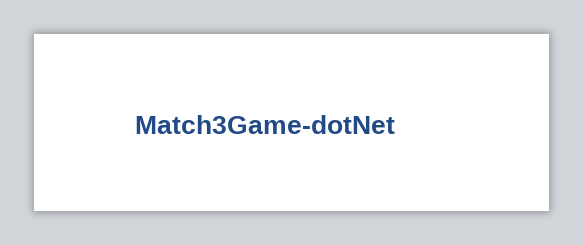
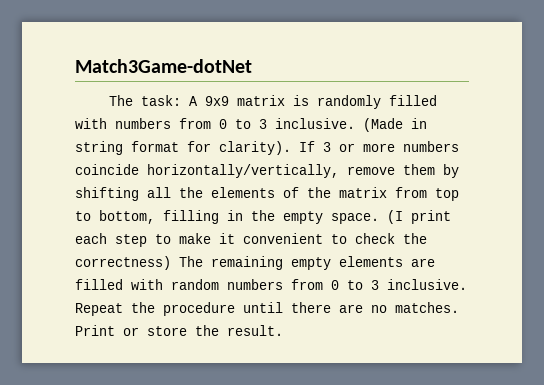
(395, 124) none -> [109,95,438,109] [75,118,427,132] [75,141,459,155] [75,164,459,178] [75,187,459,201] [75,210,451,224] [75,233,427,247] [75,256,435,270] [75,279,467,290] [75,302,459,316] [75,325,283,336] // The task: A 9x9 matrix is randomly filled with numbers from 0 to 3 inclusive. (Made in string format for clarity). If 3 or more numbers coincide horizontally/vertically, remove them by shifting all the elements of the matrix from top to bottom, filling in the empty space. (I print each step to make it convenient to check the correctness) The remaining empty elements are filled with random numbers from 0 to 3 inclusive. Repeat the procedure until there are no matches. Print or store the result.

